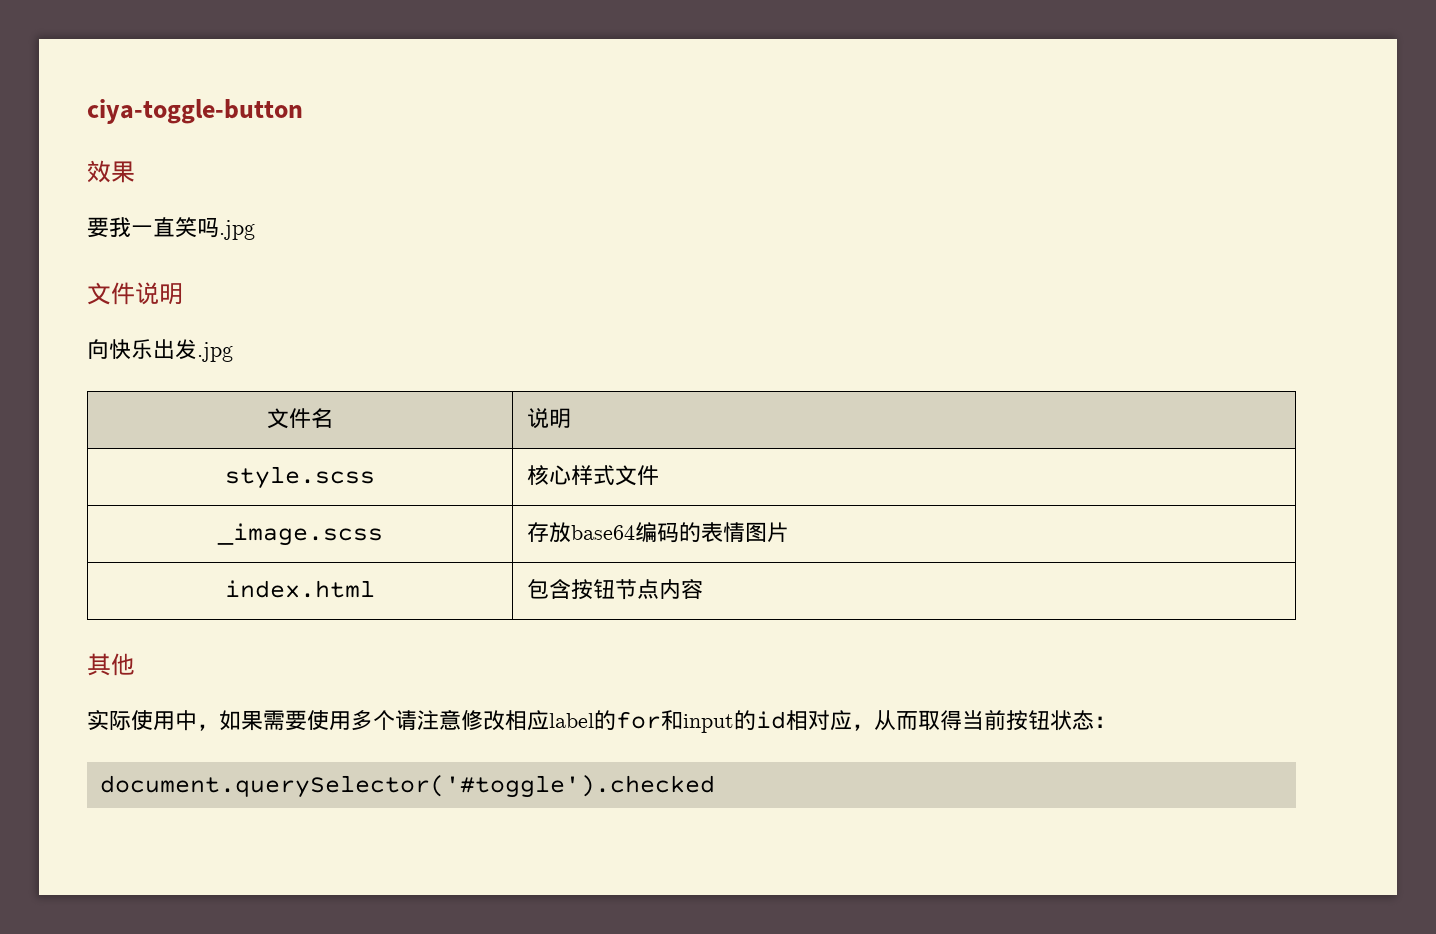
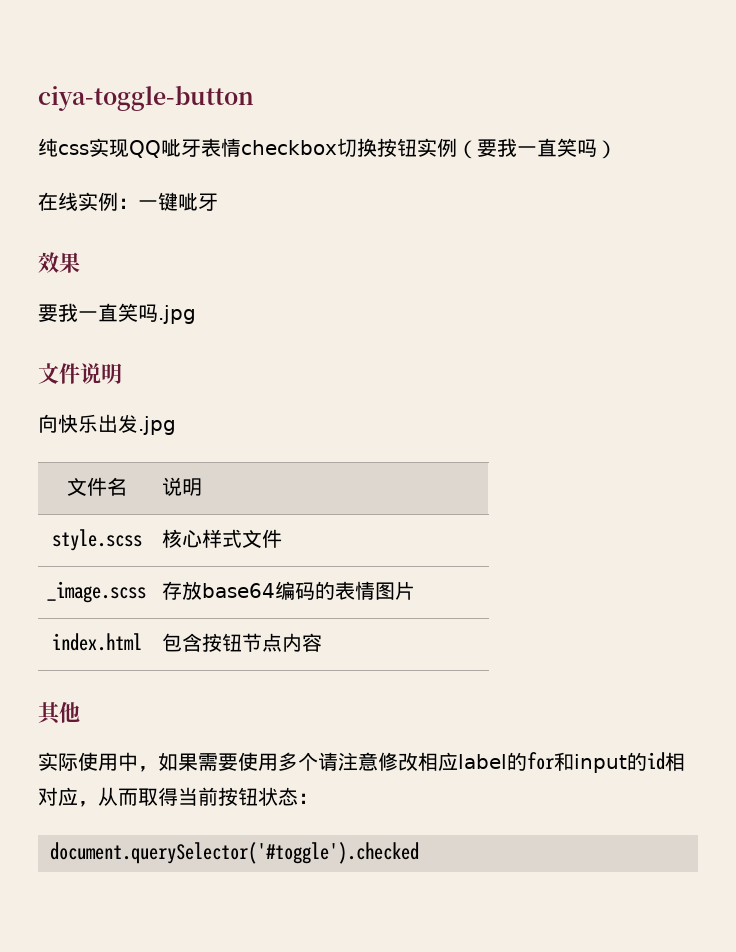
(303, 111) none -> [38,138,617,159] [38,192,218,211] // 纯css实现QQ呲牙表情checkbox切换按钮实例（要我一直笑吗） // 在线实例：一键呲牙

